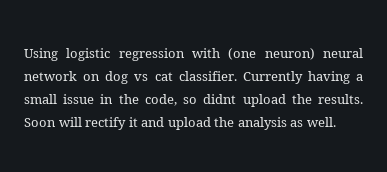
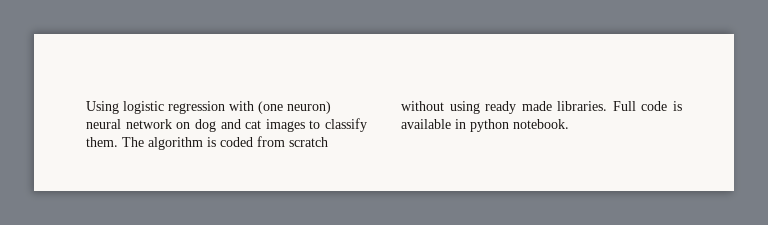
[134,71,363,84] [24,94,364,107] [24,117,336,130] vs cat classifier. Currently having a small issue in the code, so didnt upload the results. Soon will rectify it and upload the analysis as well. -> [220,118,367,132] [86,136,328,150] [401,101,682,114] [401,119,569,132] and cat images to classify them. The algorithm is coded from scratch without using ready made libraries. Full code is available in python notebook.

